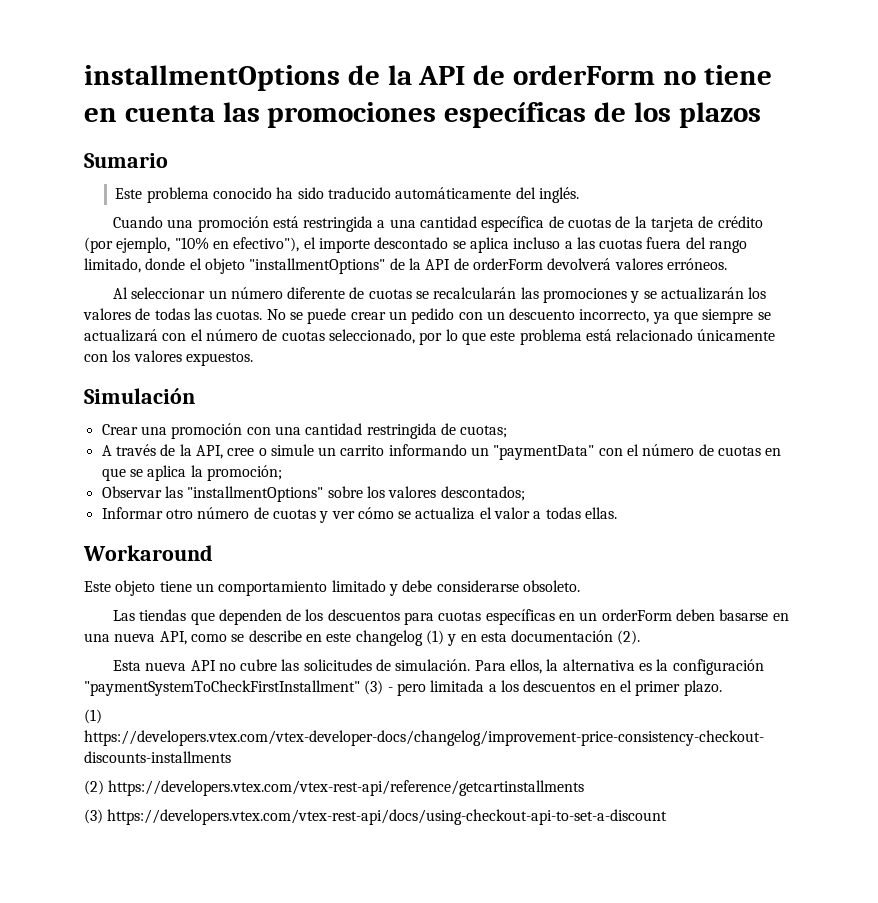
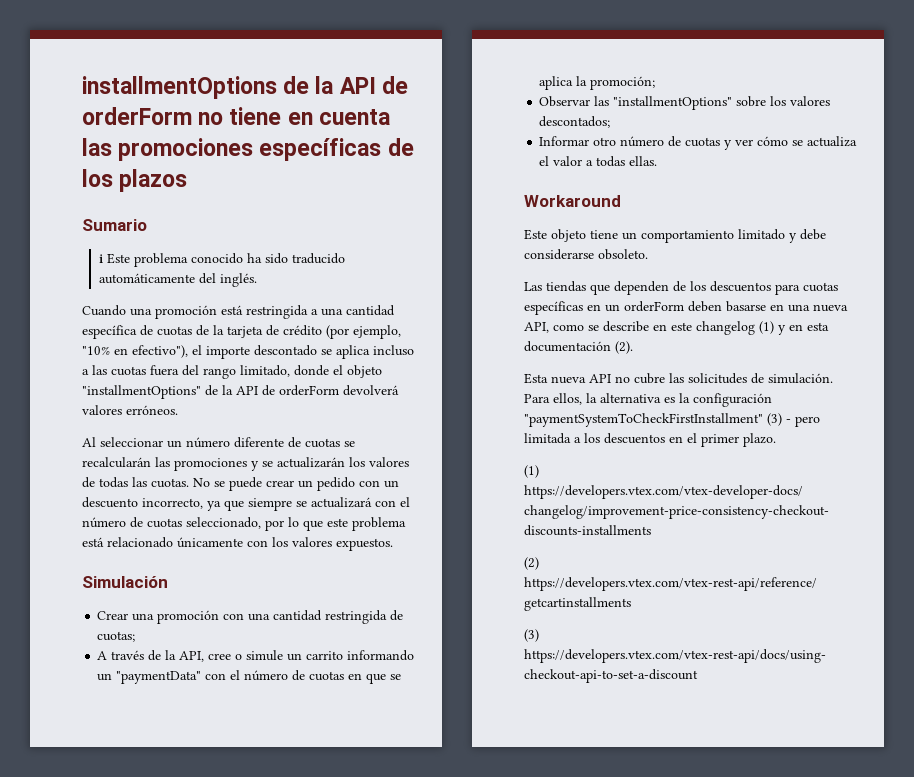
(168, 160) none -> [98,254,103,263] ℹ

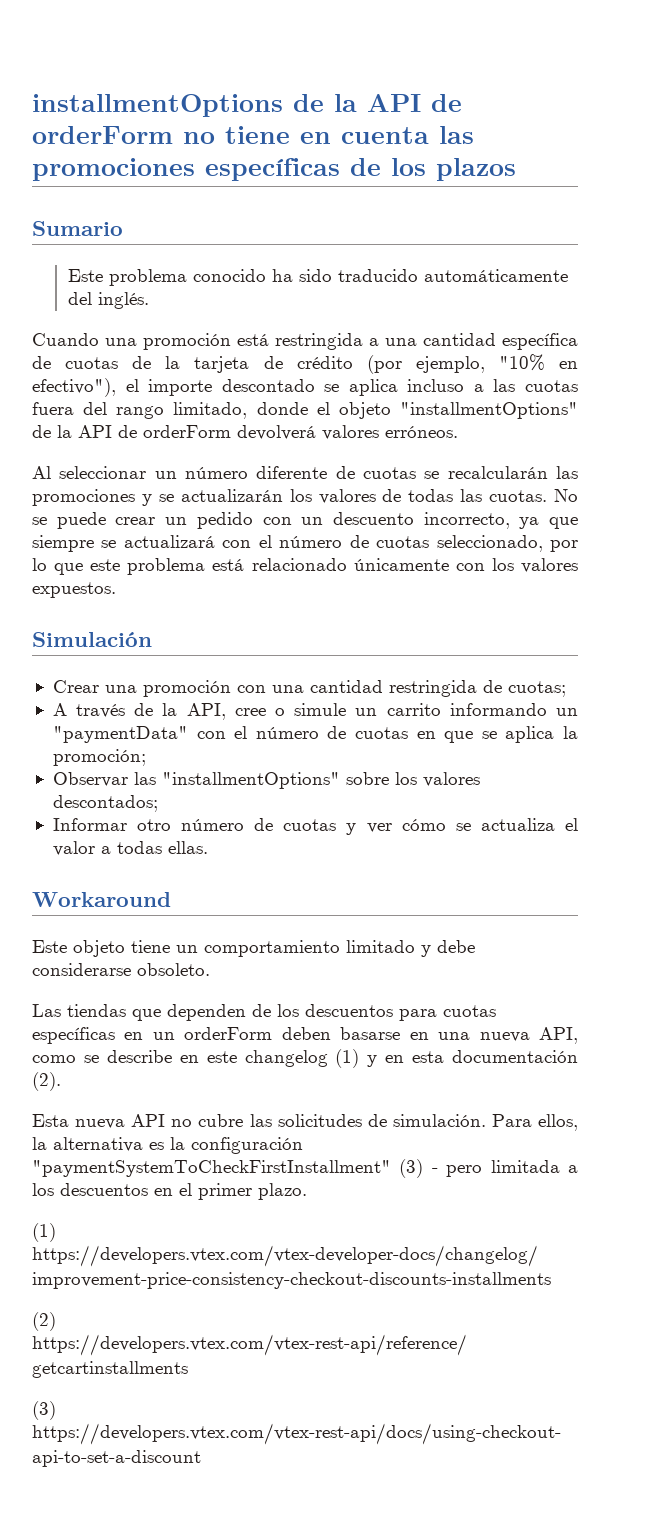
[98,254,103,263] ℹ -> (123, 228) none

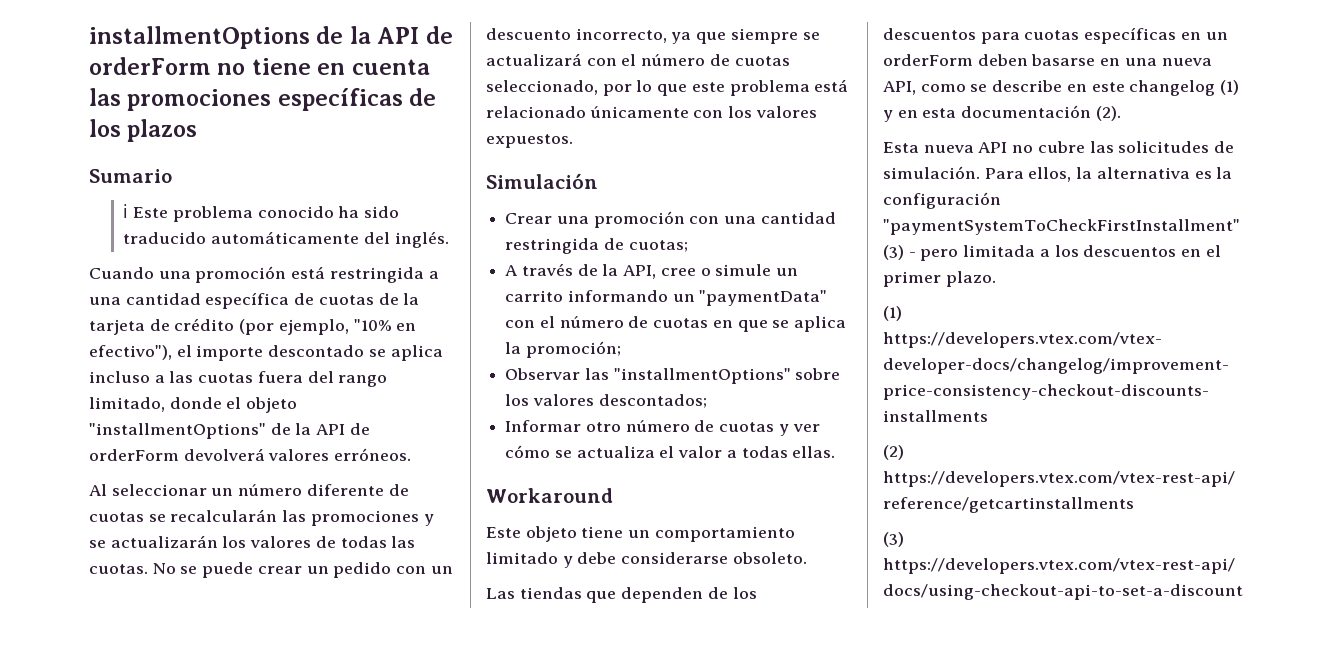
(123, 228) none -> [123,204,129,218] ℹ

